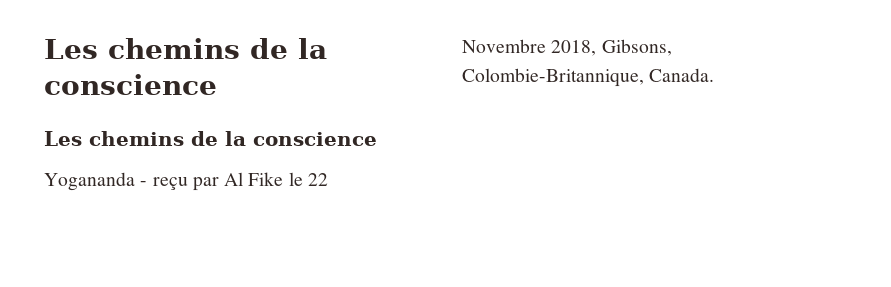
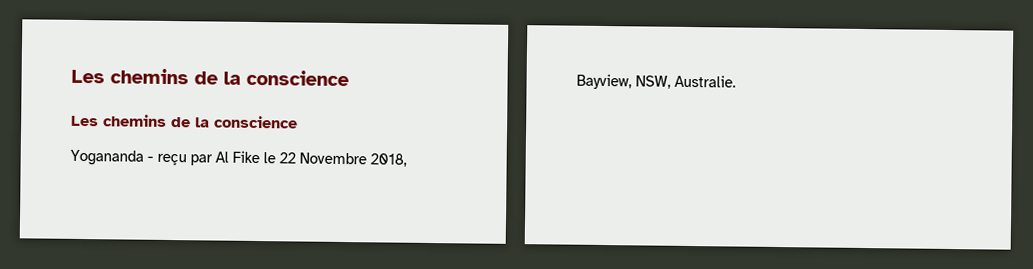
[601,39,672,56] [462,68,715,87] Gibsons, Colombie-Britannique, Canada. -> [576,73,736,90] Bayview, NSW, Australie.

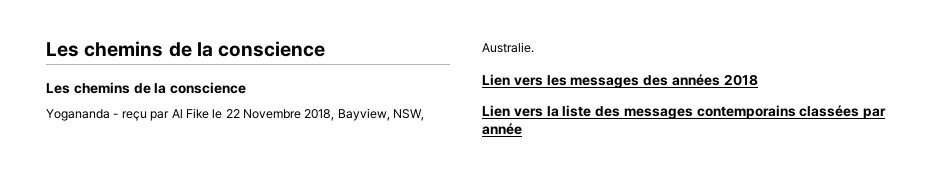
(736, 81) none -> [482,74,758,88] [482,105,887,119] [482,123,522,135] // Lien vers les messages des années 2018 // Lien vers la liste des messages contemporains classées par année

